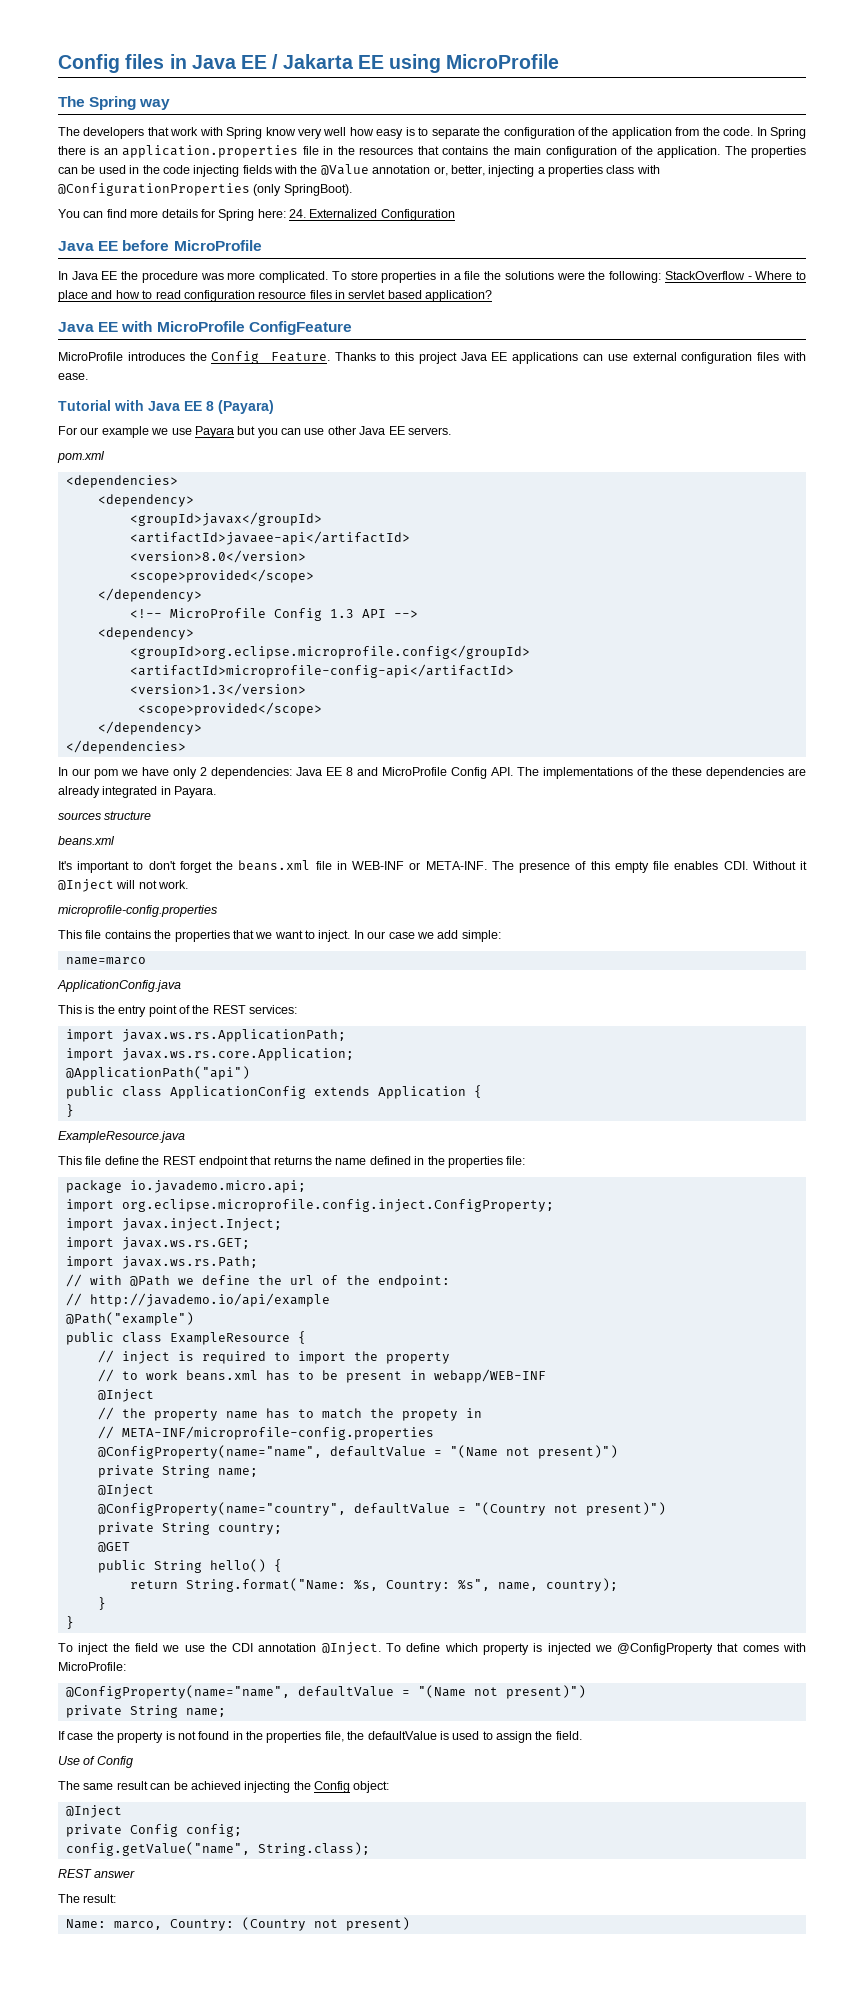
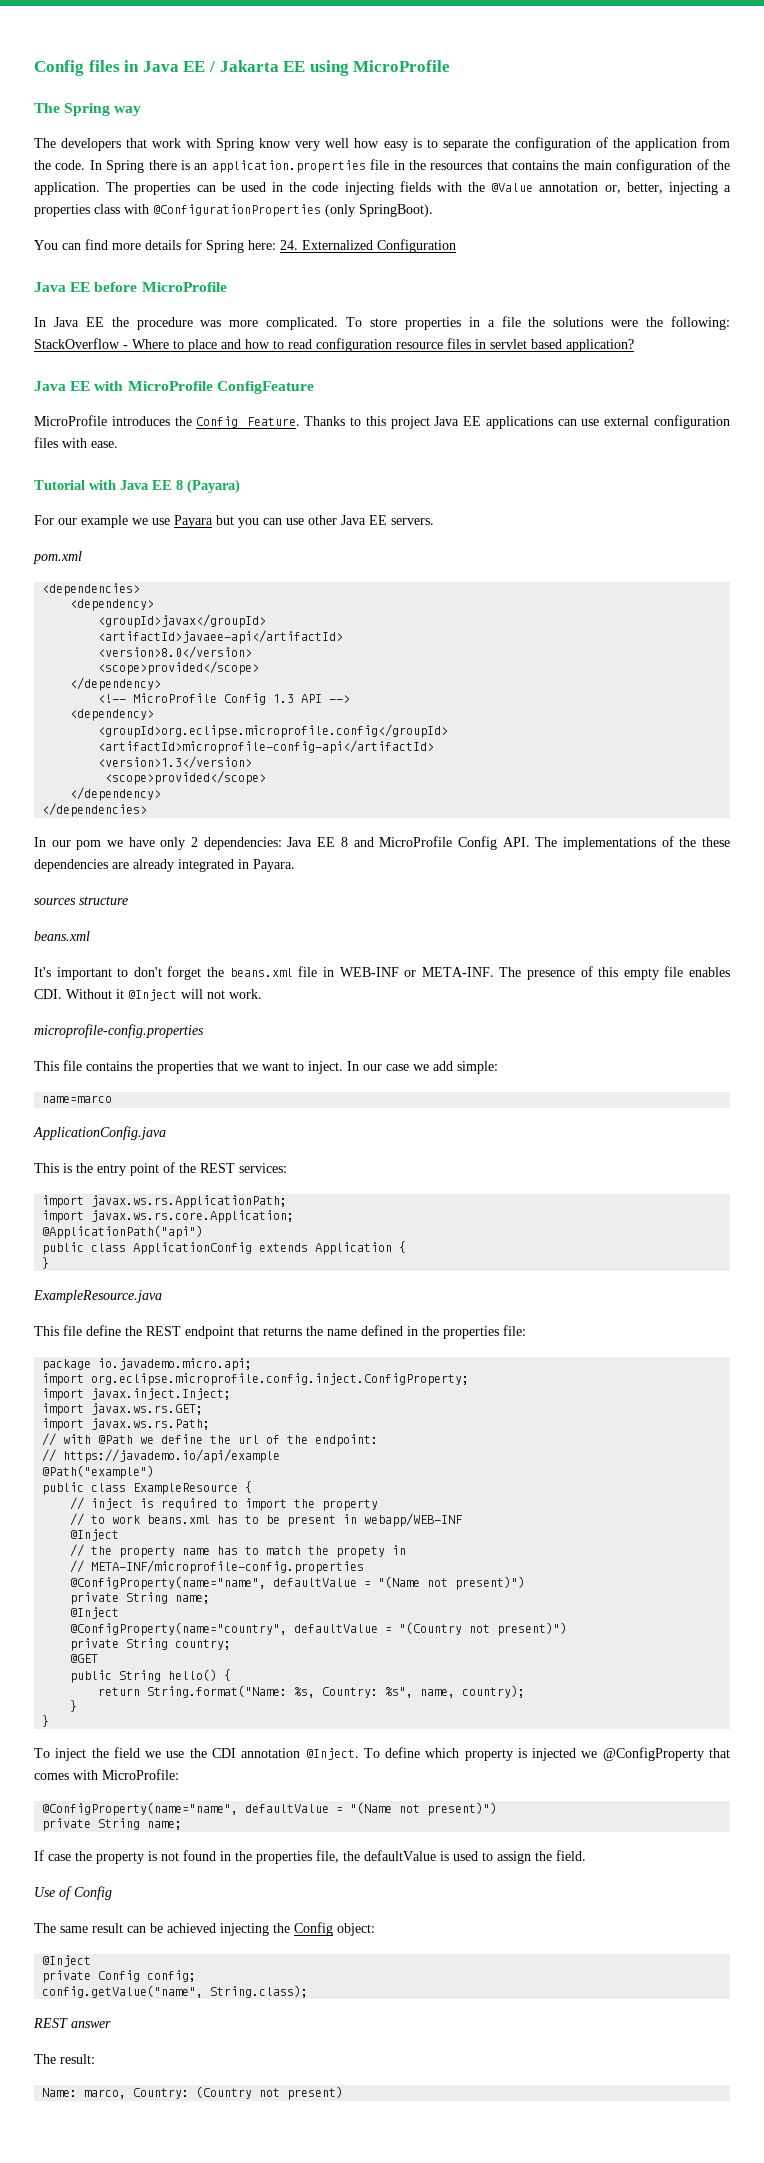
[89,1293,330,1307] http://javademo.io/api/example -> [63,1449,281,1463] https://javademo.io/api/example

